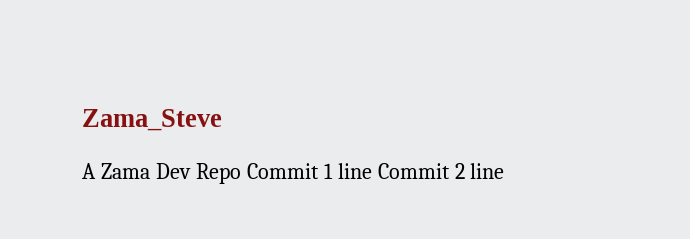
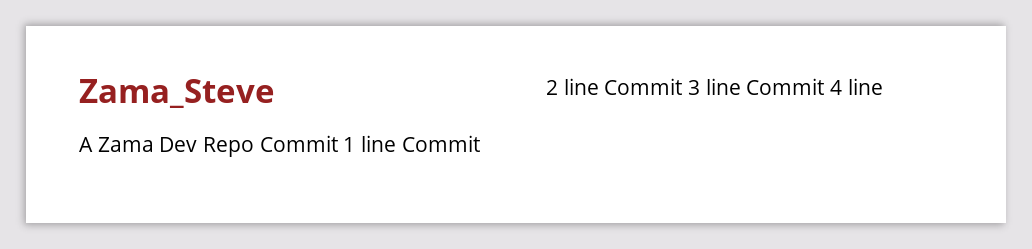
(505, 171) none -> [604,78,883,95] Commit 3 line Commit 4 line

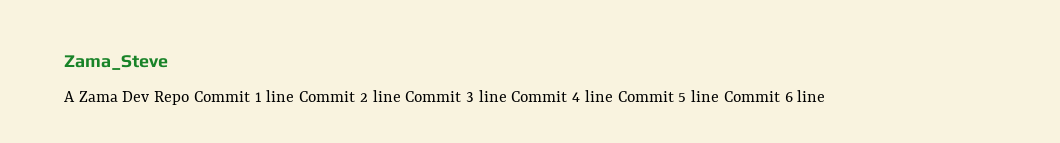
(883, 86) none -> [617,90,826,102] Commit 5 line Commit 6 line

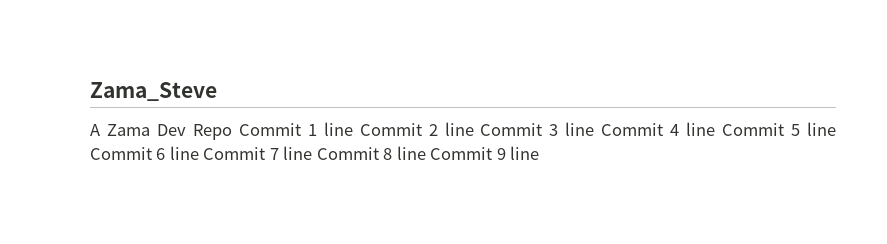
(826, 96) none -> [203,146,540,160] Commit 7 line Commit 8 line Commit 9 line

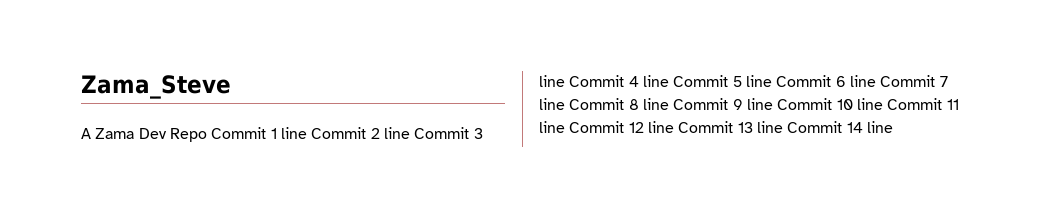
(540, 153) none -> [777,98,959,110] [539,121,893,133] Commit 10 line Commit 11 line Commit 12 line Commit 13 line Commit 14 line

